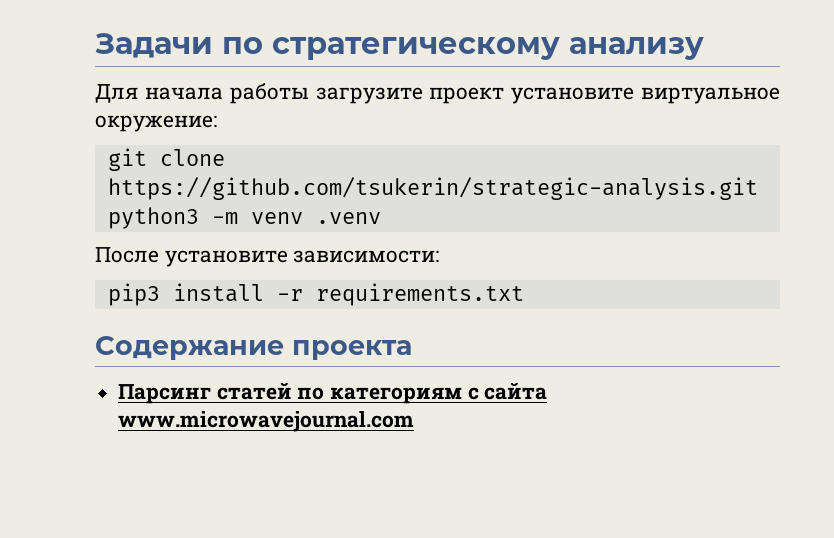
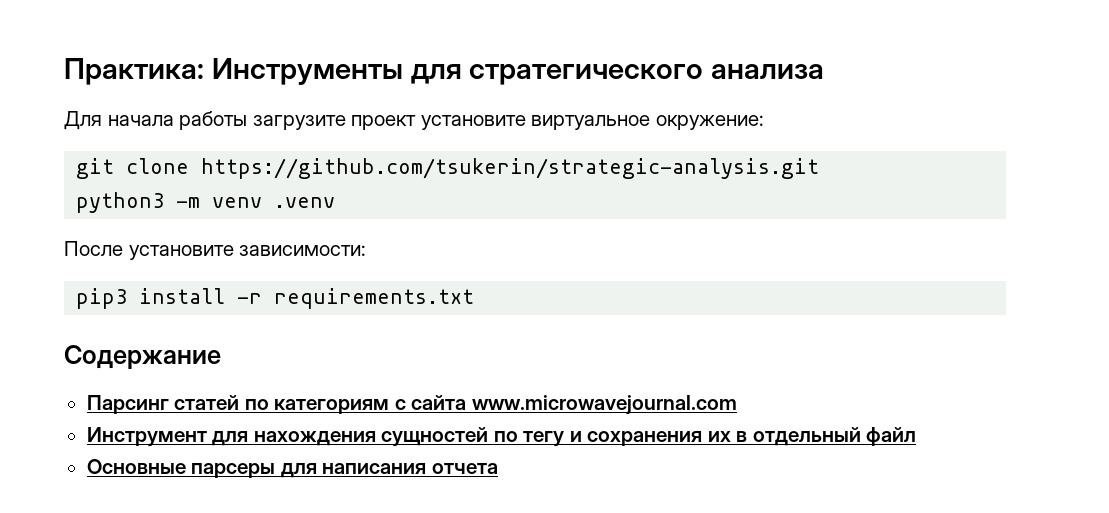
[95,33,704,60] Задачи по стратегическому анализу -> [64,58,825,85] Практика: Инструменты для стратегического анализа
[292,340,412,360] проекта -> (221, 357) none
(415, 421) none -> [86,427,917,447] [86,459,498,478] // Инструмент для нахождения сущностей по тегу и сохранения их в отдельный файл // Основные парсеры для написания отчета

